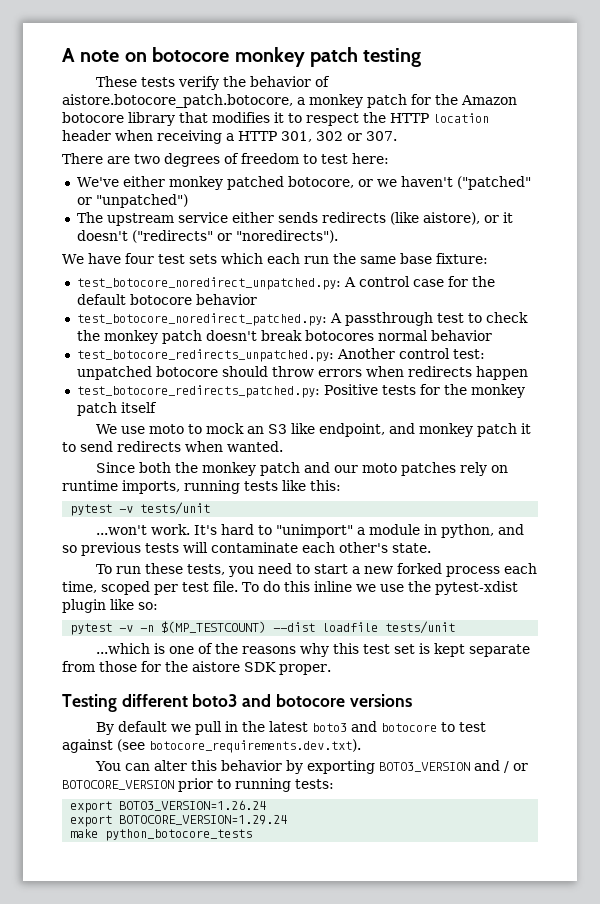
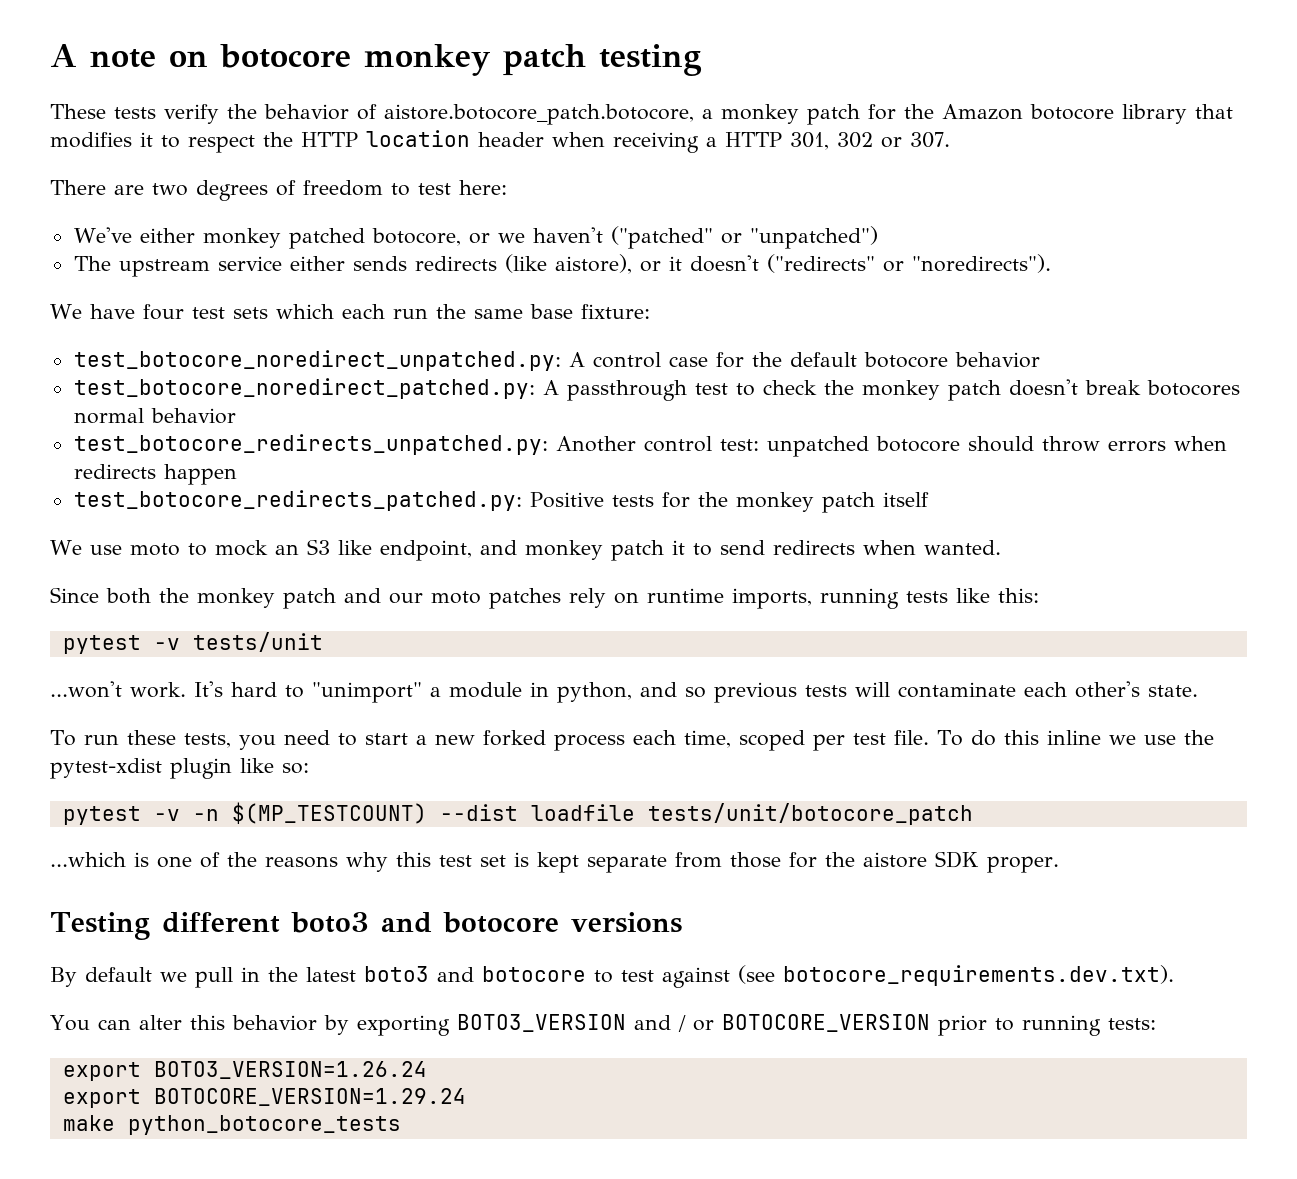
[385,621,456,634] tests/unit -> [647,803,973,825] tests/unit/botocore_patch

